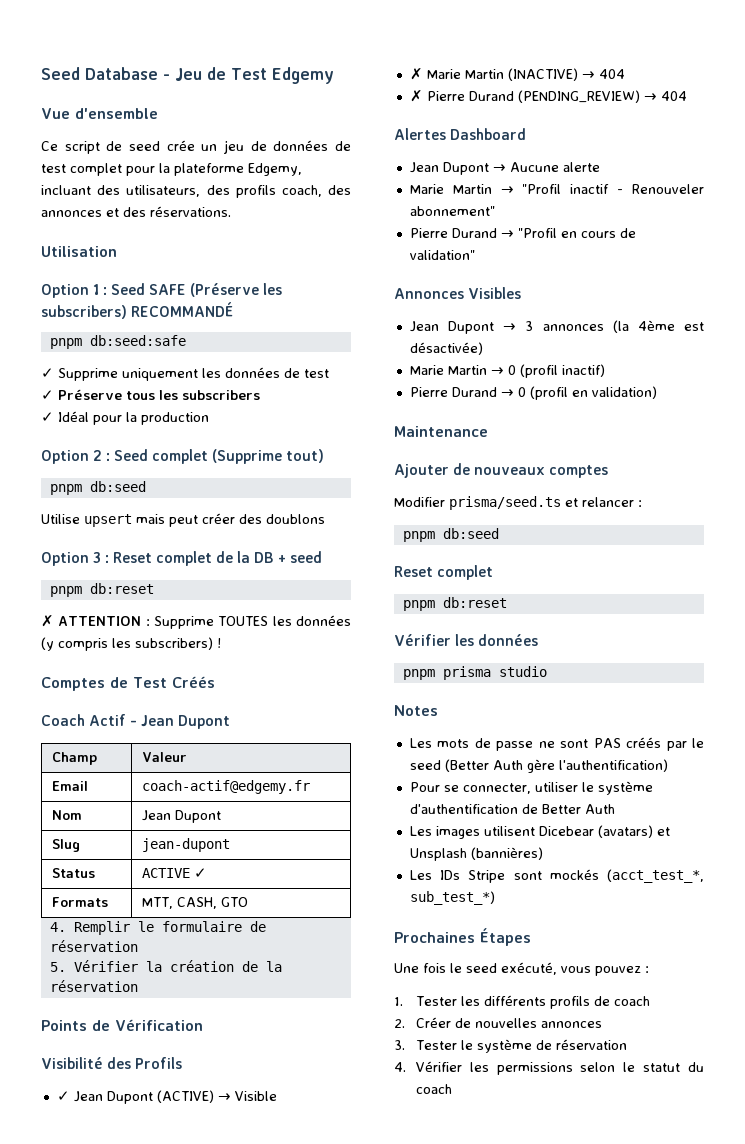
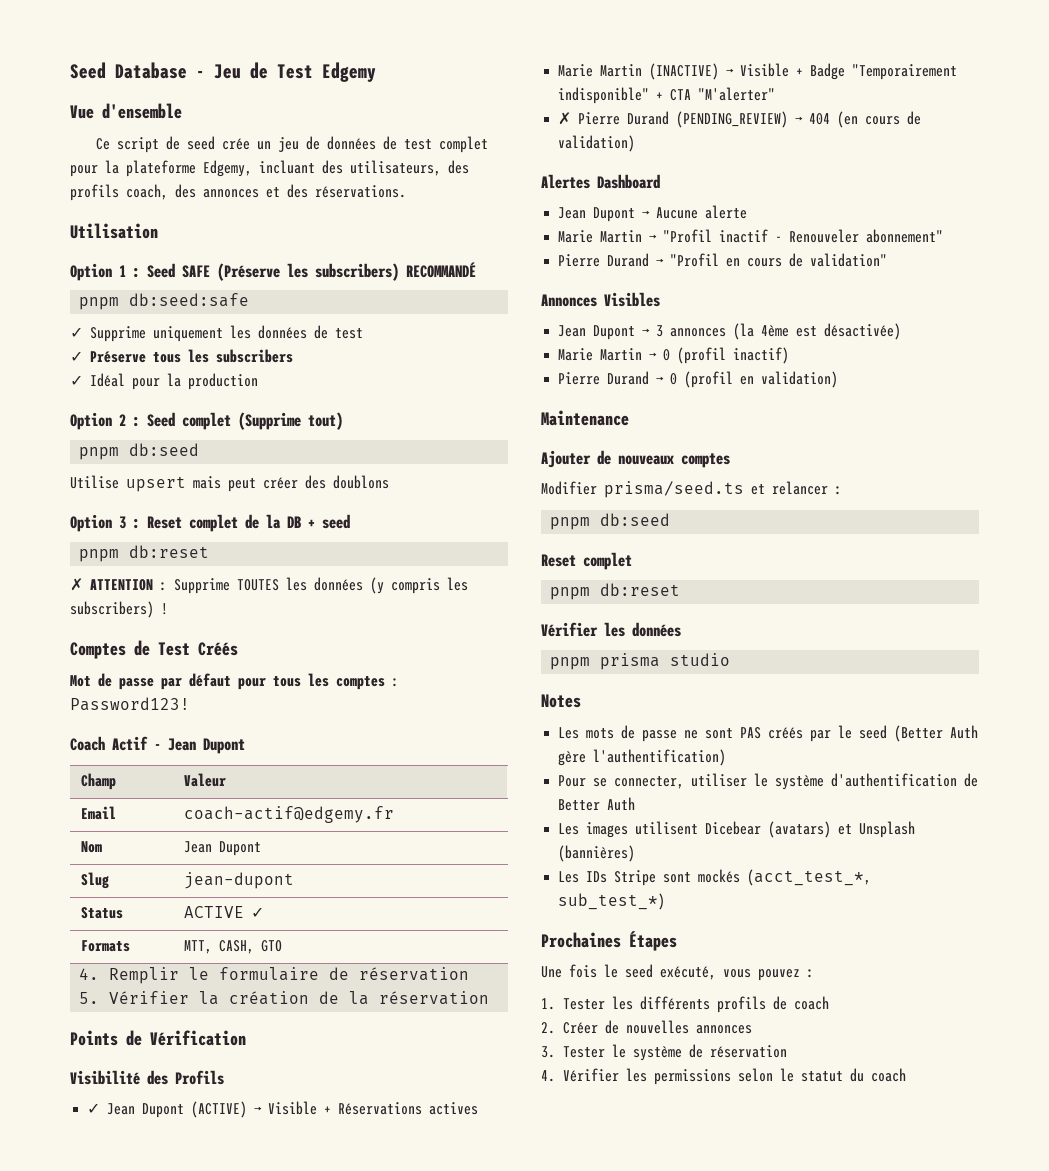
(215, 682) none -> [70,673,399,690] [70,697,190,711] // Mot de passe par défaut pour tous les comptes : Password123!
[409,68,423,80] // ✗ -> [324,1102,479,1115] + Réservations actives //
[598,69,625,79] 404 -> [740,63,958,80] [558,87,776,104] Visible + Badge "Temporairement indisponible" + CTA "M'alerter"
(687, 96) none -> [837,111,922,128] [558,135,636,152] (en cours de validation)

